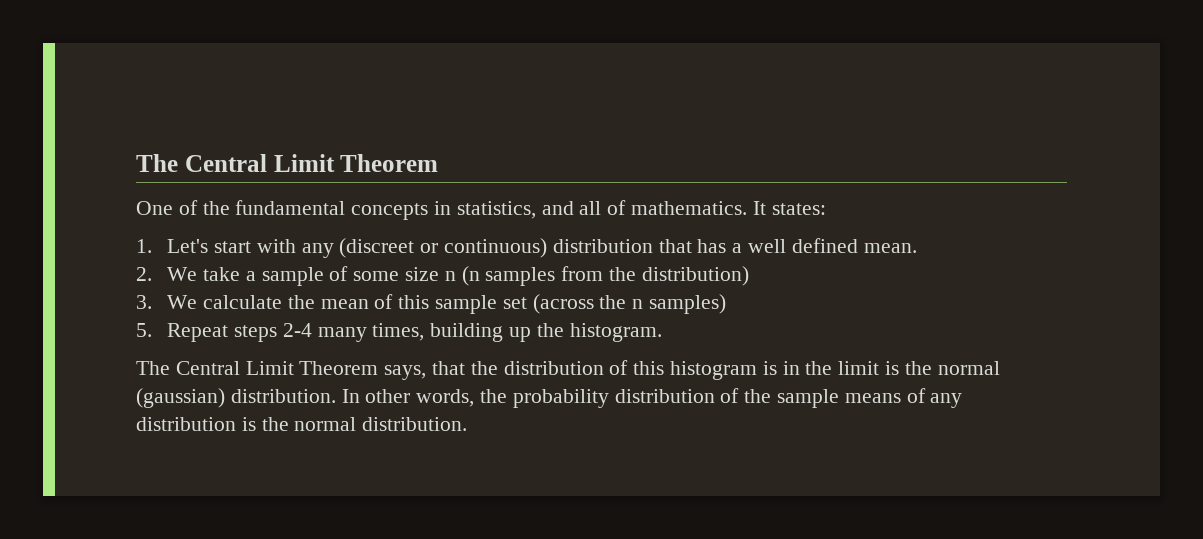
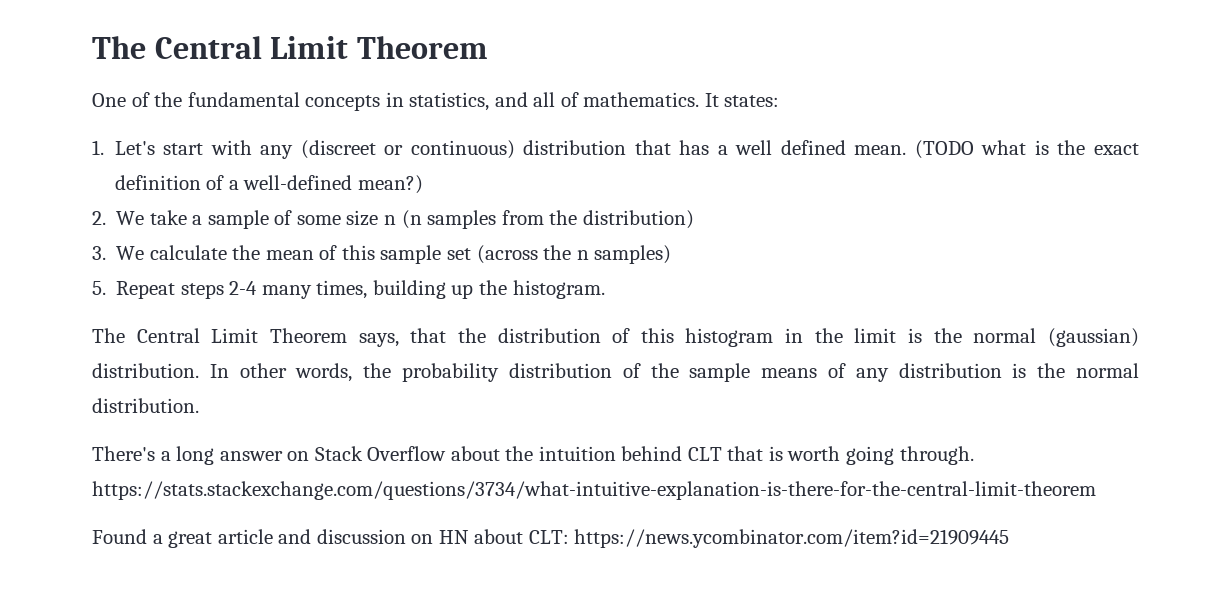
(917, 248) none -> [914,140,1140,159] [114,175,423,194] (TODO what is the exact definition of a well-defined mean?)
[762,361,777,375] is -> (774, 337) none
(468, 424) none -> [92,446,974,465] [92,481,1096,500] [92,529,1010,548] // There's a long answer on Stack Overflow about the intuition behind CLT that is worth going through. https://stats.stackexchange.com/questions/3734/what-intuitive-explanation-is-there-for-the-central-limit-theorem // Found a great article and discussion on HN about CLT: https://news.ycombinator.com/item?id=21909445

